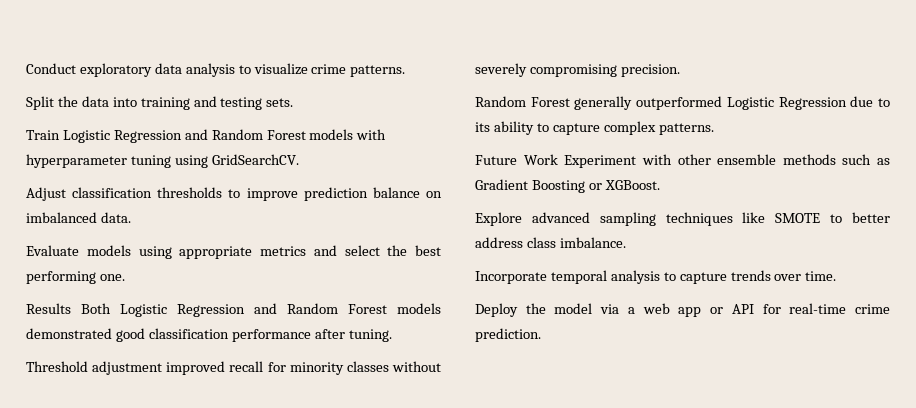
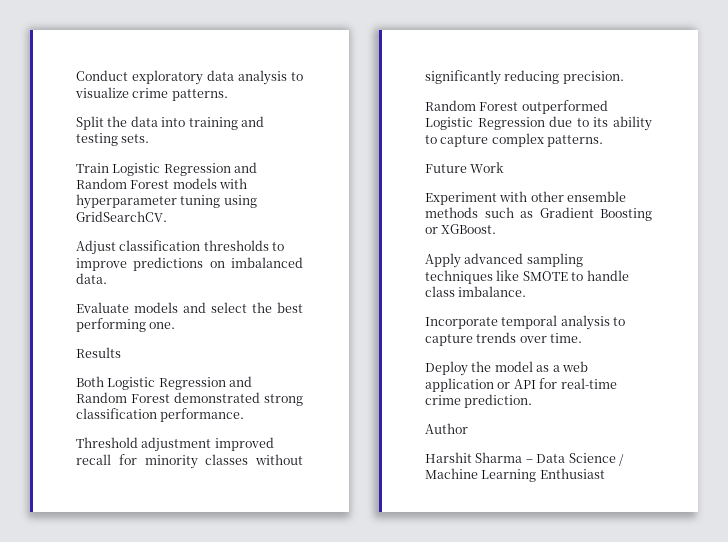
[303,187,420,201] prediction balance -> [133,257,204,271] predictions
[138,246,306,259] using appropriate metrics -> (178, 307) none
(71, 308) none -> (121, 352) //
[397,303,441,314] [26,328,392,342] models demonstrated good classification performance after tuning. -> [174,392,303,406] [76,408,245,422] demonstrated strong classification performance.
[475,63,617,77] severely compromising -> [425,70,560,85] significantly reducing
[574,96,633,110] generally -> (519, 106) none
(558, 159) none -> (505, 167) //
[475,212,522,226] Explore -> [425,253,461,268] Apply
[852,212,891,223] [475,237,523,248] better address -> [586,270,629,281] handle
[600,304,620,314] via -> [536,365,550,372] as
[678,307,702,317] app -> [425,378,494,392] application
(541, 335) none -> [425,423,468,434] [425,452,624,466] [425,468,605,482] // Author // Harshit Sharma – Data Science / Machine Learning Enthusiast

